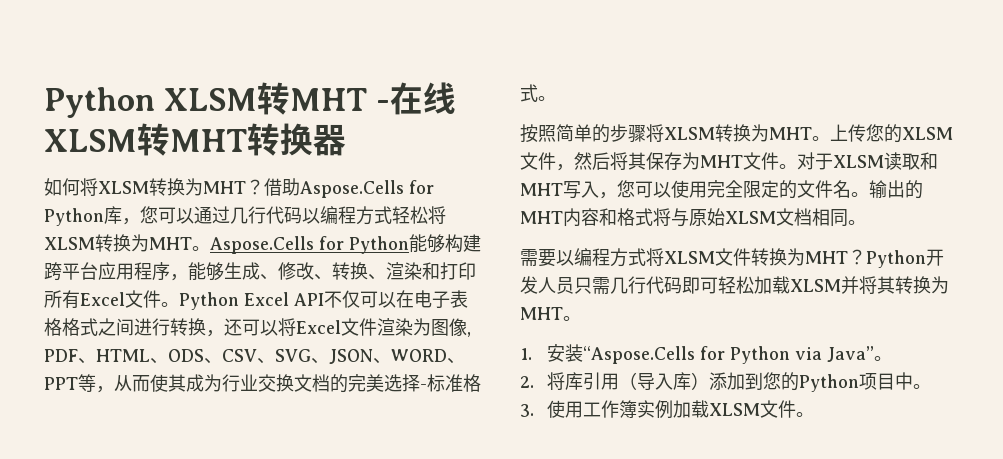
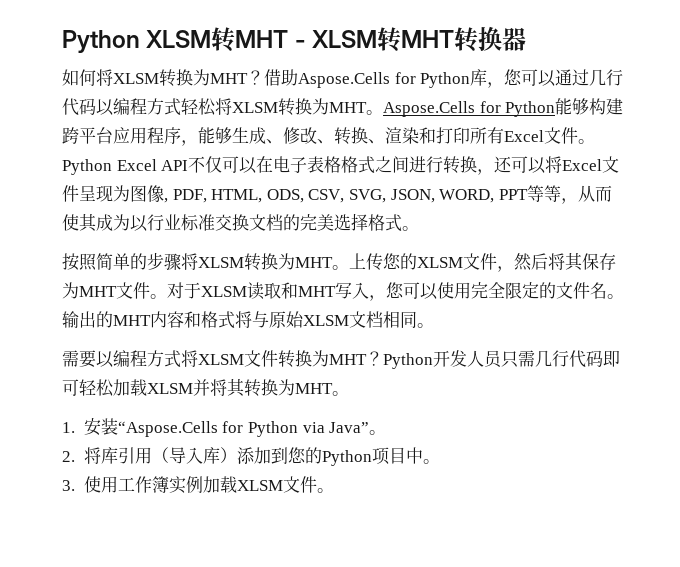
[389,82,456,115] 在线 -> (306, 44) none
[377,318,413,336] 渲染 -> [79,185,113,202] 呈现
[44,349,465,364] [44,377,78,390] PDF、HTML、ODS、CSV、SVG、JSON、WORD、PPT -> [172,185,544,203] PDF, HTML, ODS, CSV, SVG, JSON, WORD, PPT等
[222,374,258,392] 行业 -> [130,214,215,232] 以行业标准
[420,374,463,392] -标准 -> (368, 222) none

